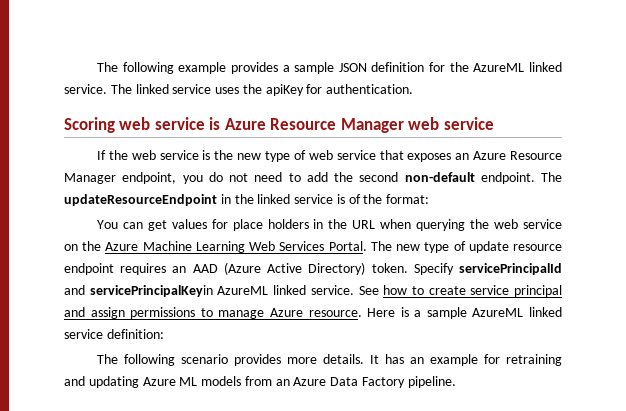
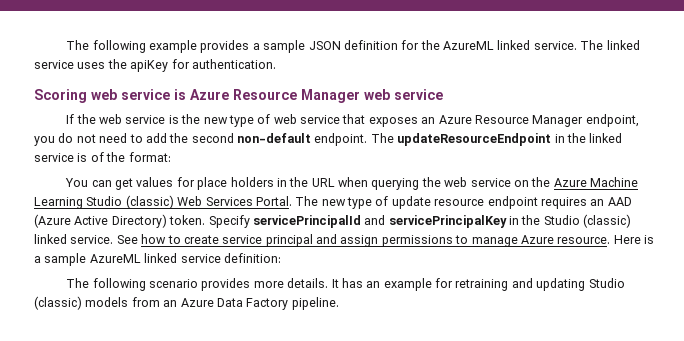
(245, 247) none -> [86,195,174,209] Studio (classic)
[89,285,269,297] servicePrincipalKeyin AzureML -> [388,214,632,228] servicePrincipalKey in the Studio (classic)
[142,377,198,386] Azure ML -> [588,278,625,288] [34,296,82,310] Studio (classic)

